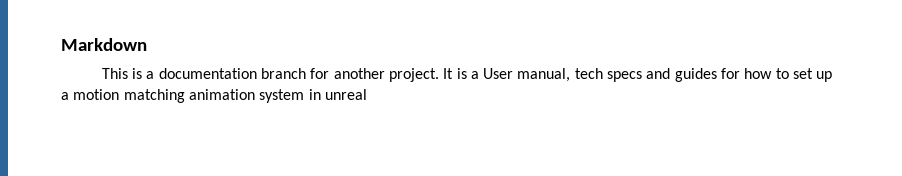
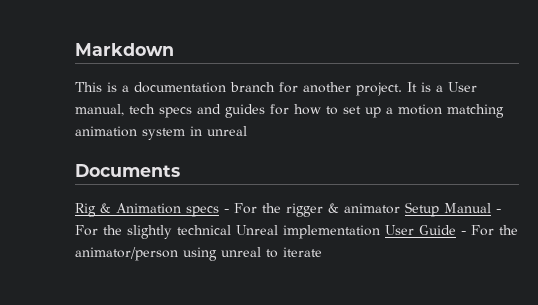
(367, 94) none -> [75,164,180,177] [75,202,501,217] [75,225,518,239] [75,247,322,261] // Documents // Rig & Animation specs - For the rigger & animator Setup Manual - For the slightly technical Unreal implementation User Guide - For the animator/person using unreal to iterate

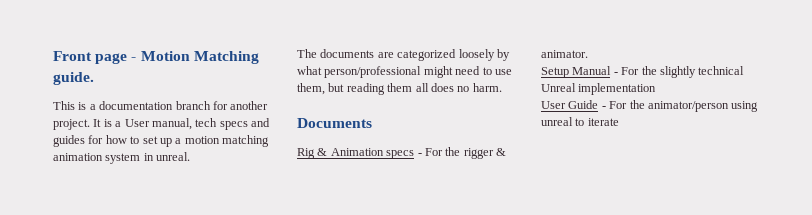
[75,43,174,56] Markdown -> [53,51,259,64] [53,72,94,85] Front page - Motion Matching guide.
[207,126,247,136] unreal -> [156,152,191,161] [297,49,510,61] [297,66,512,78] [297,83,502,95] unreal. // The documents are categorized loosely by what person/professional might need to use them, but reading them all does no harm.
[344,203,400,214] animator -> [541,50,588,58] animator. //
(380, 232) none -> (657, 89) //

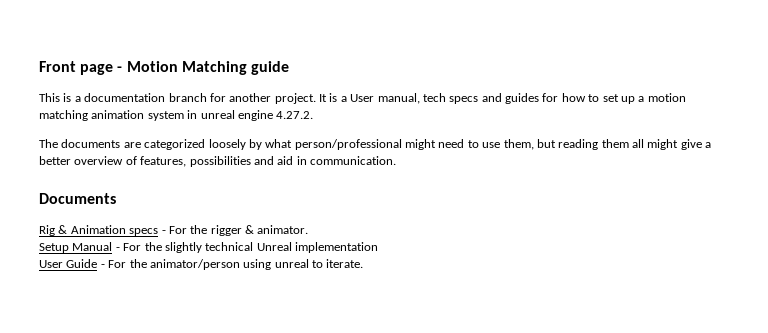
[53,72,94,85] guide. -> [250,61,289,75] guide
[156,152,191,161] unreal. -> [200,110,314,121] unreal engine 4.27.2.
[430,83,502,92] does no harm. -> [647,139,712,150] [39,156,396,167] might give a better overview of features, possibilities and aid in communication.
[587,118,619,126] iterate -> [326,259,364,268] iterate.

